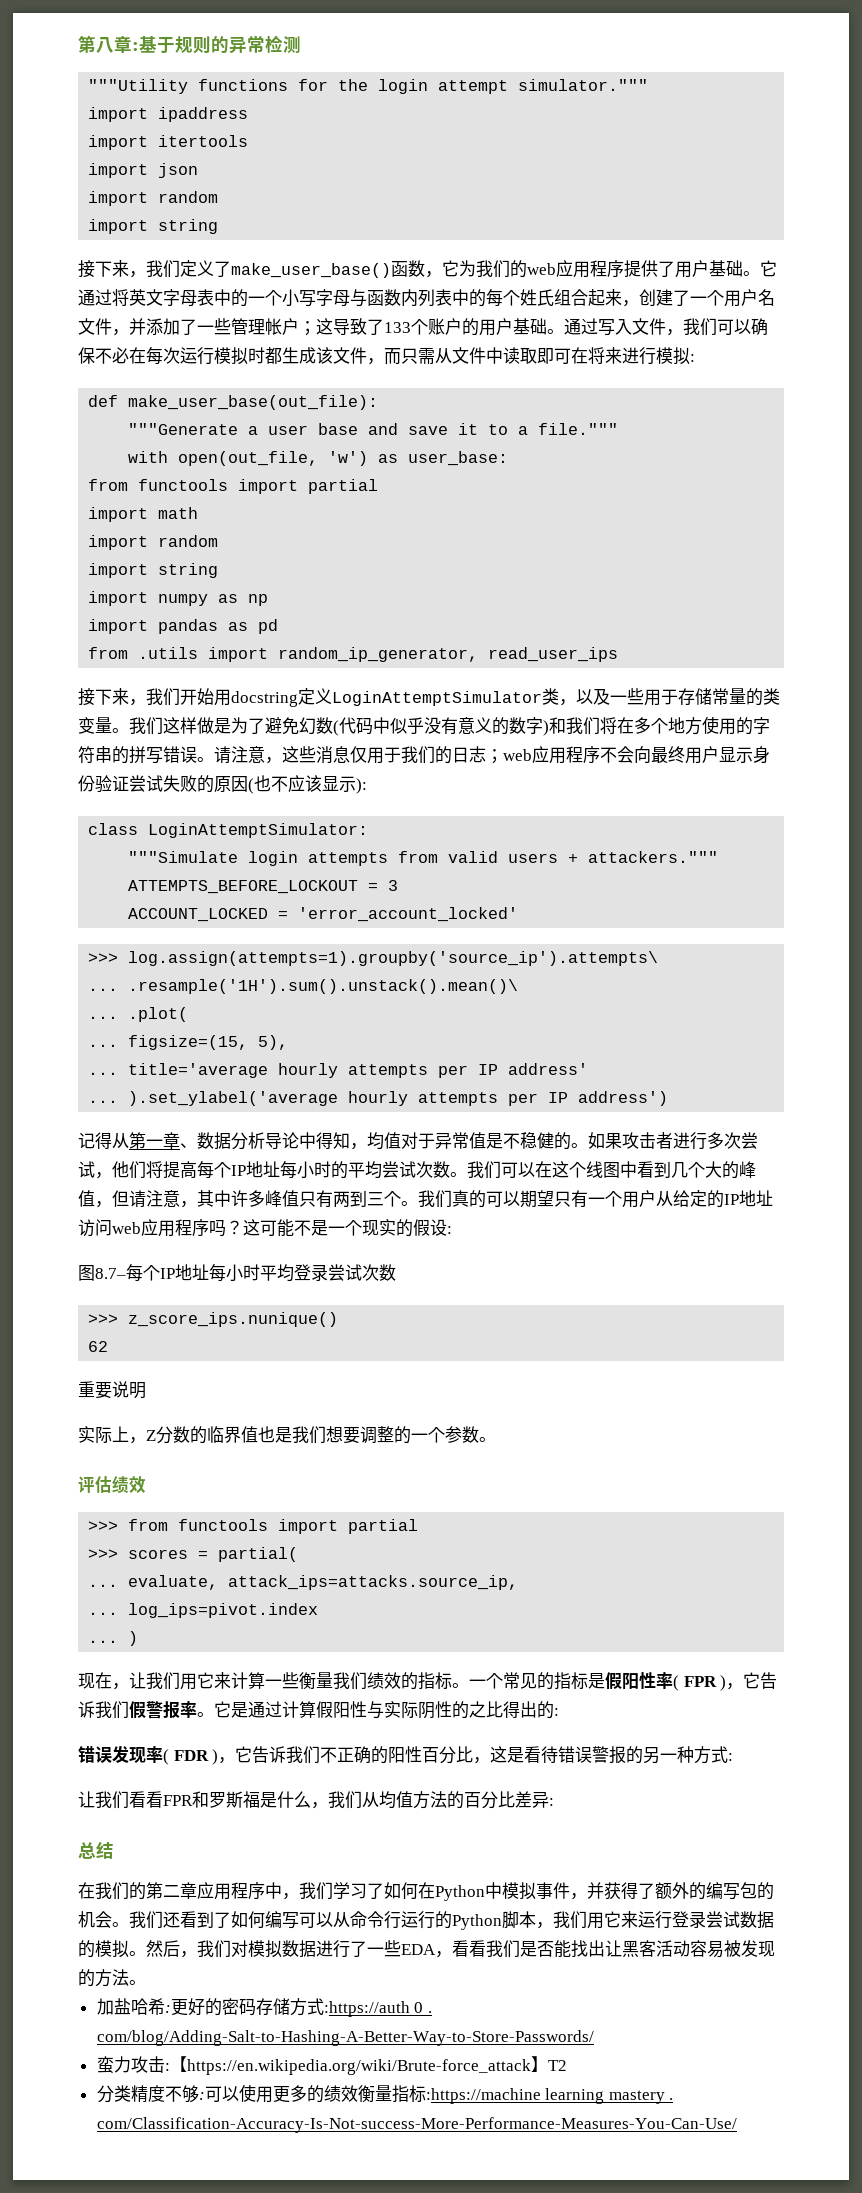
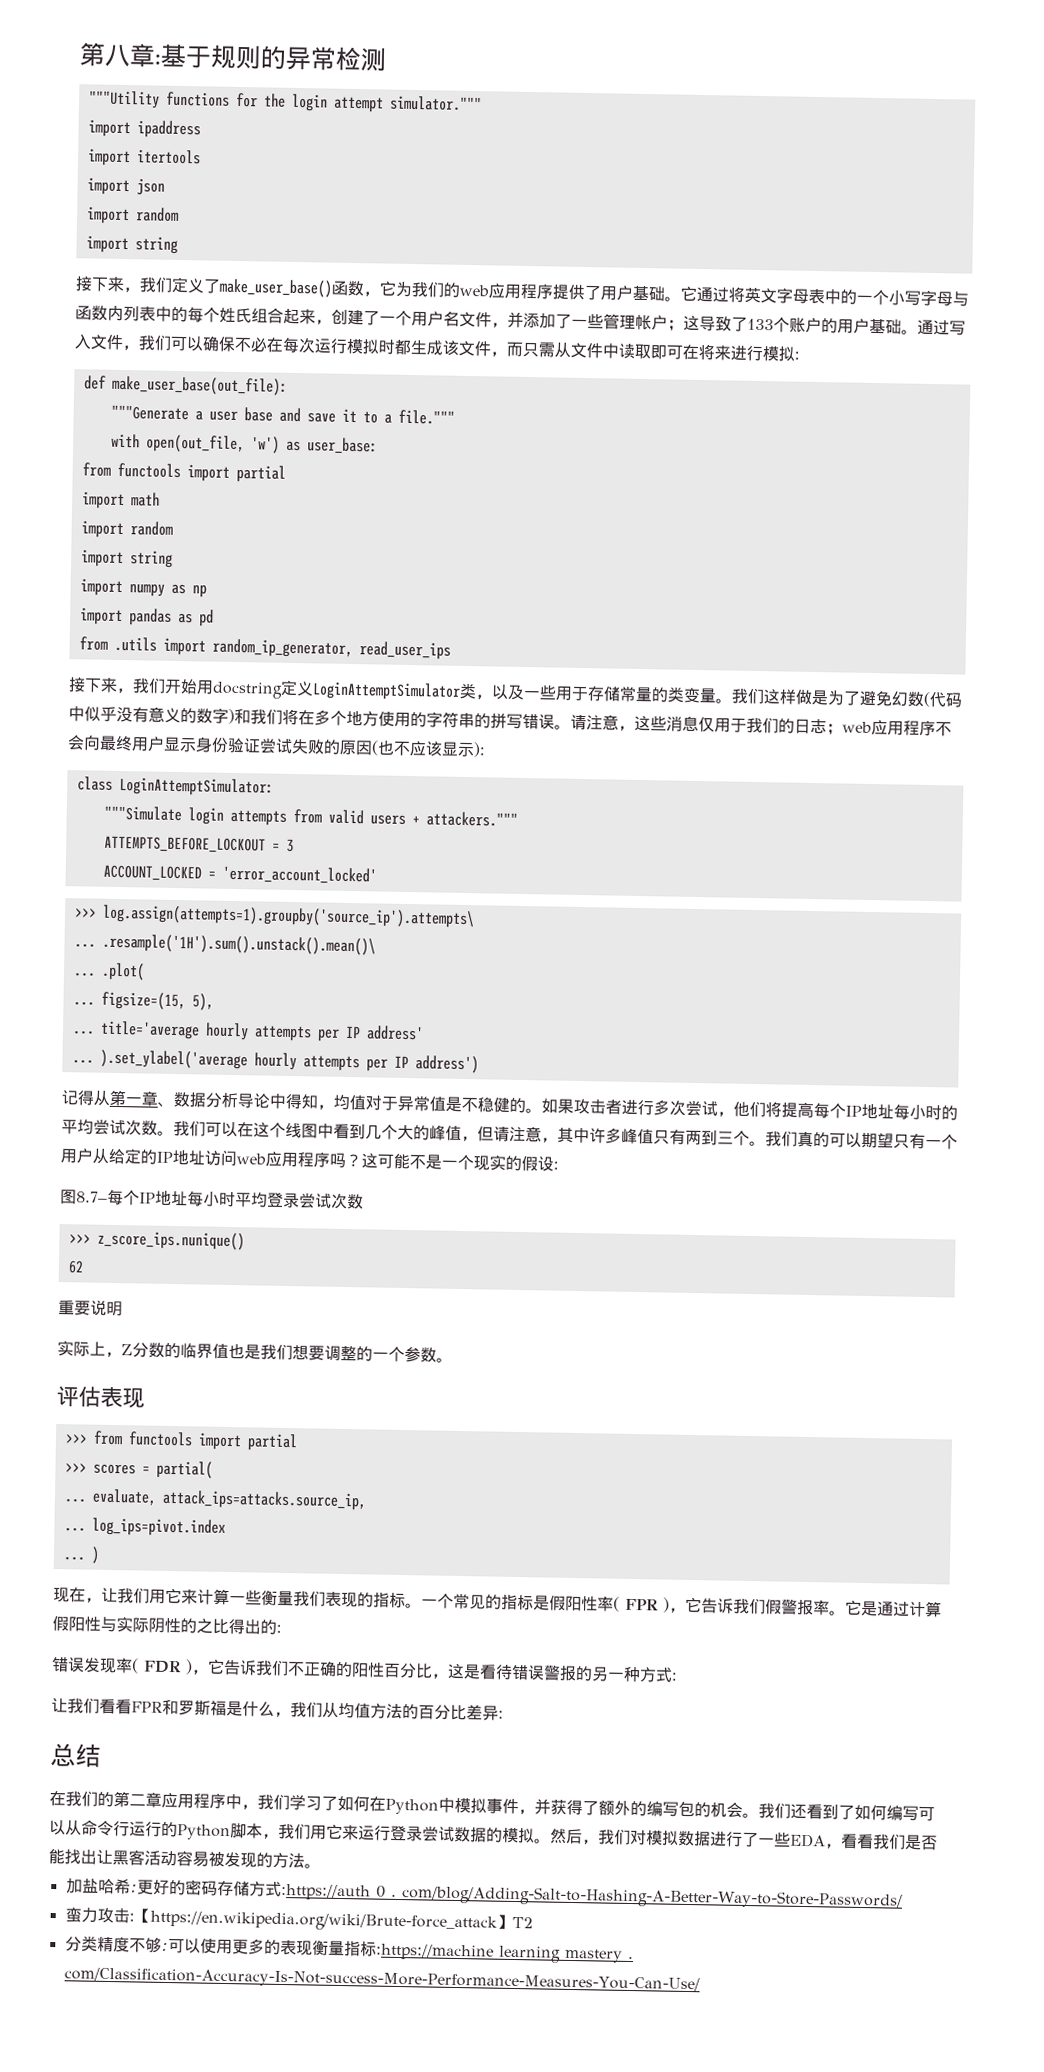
[112,1476,146,1494] 绩效 -> [100,1386,145,1409] 表现
[367,1672,401,1689] 绩效 -> [325,1591,358,1608] 表现
[323,2085,358,2102] 绩效 -> [279,1939,313,1956] 表现

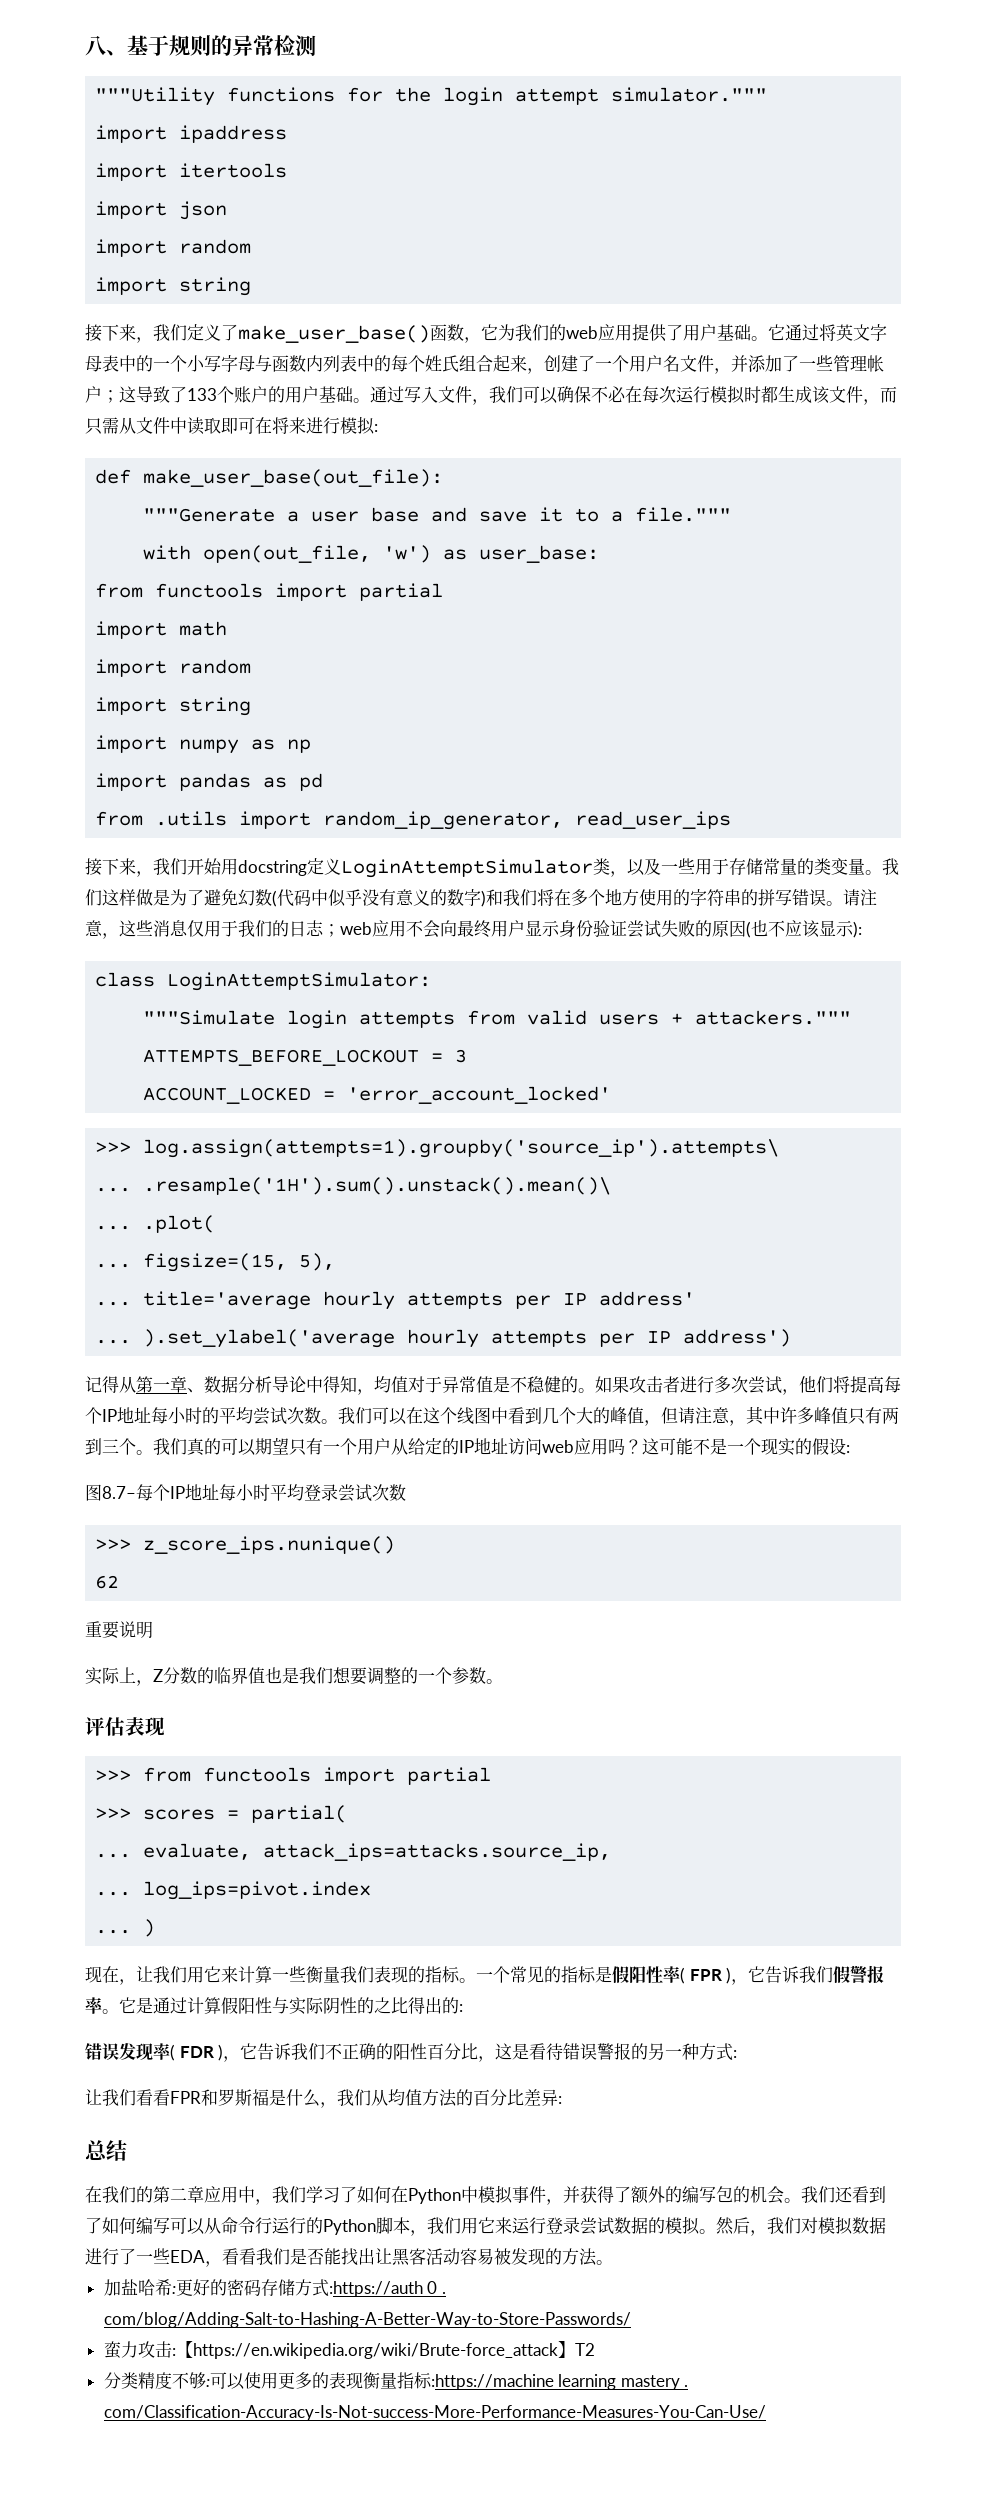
[79,42,161,68] 第八章: -> [85,35,127,56] 八、
[520,283,553,300] 程序 -> (632, 332) none
[903,720,936,737] 程序 -> (406, 928) none
[297,1152,330,1168] 程序 -> (608, 1446) none
[193,1793,226,1809] 程序 -> (238, 2194) none

